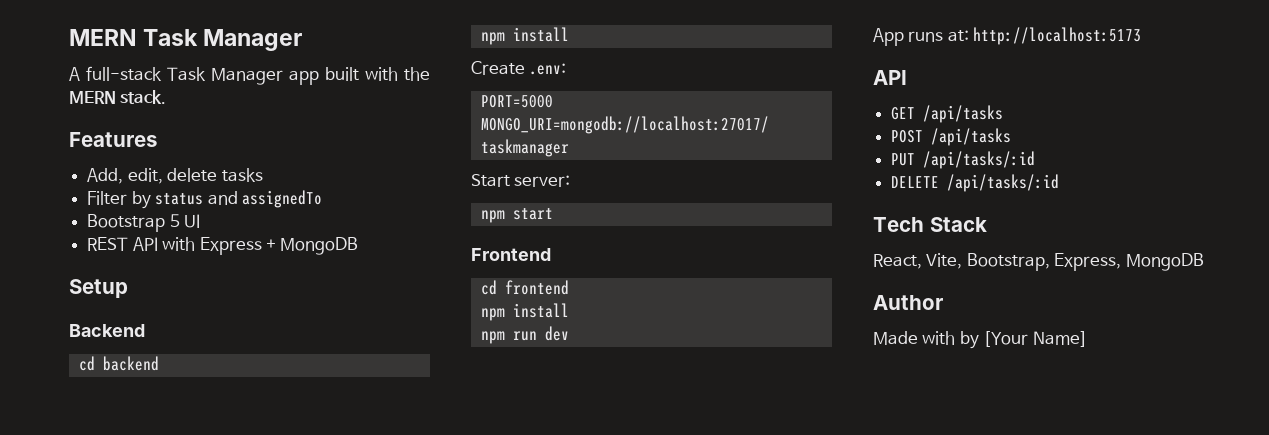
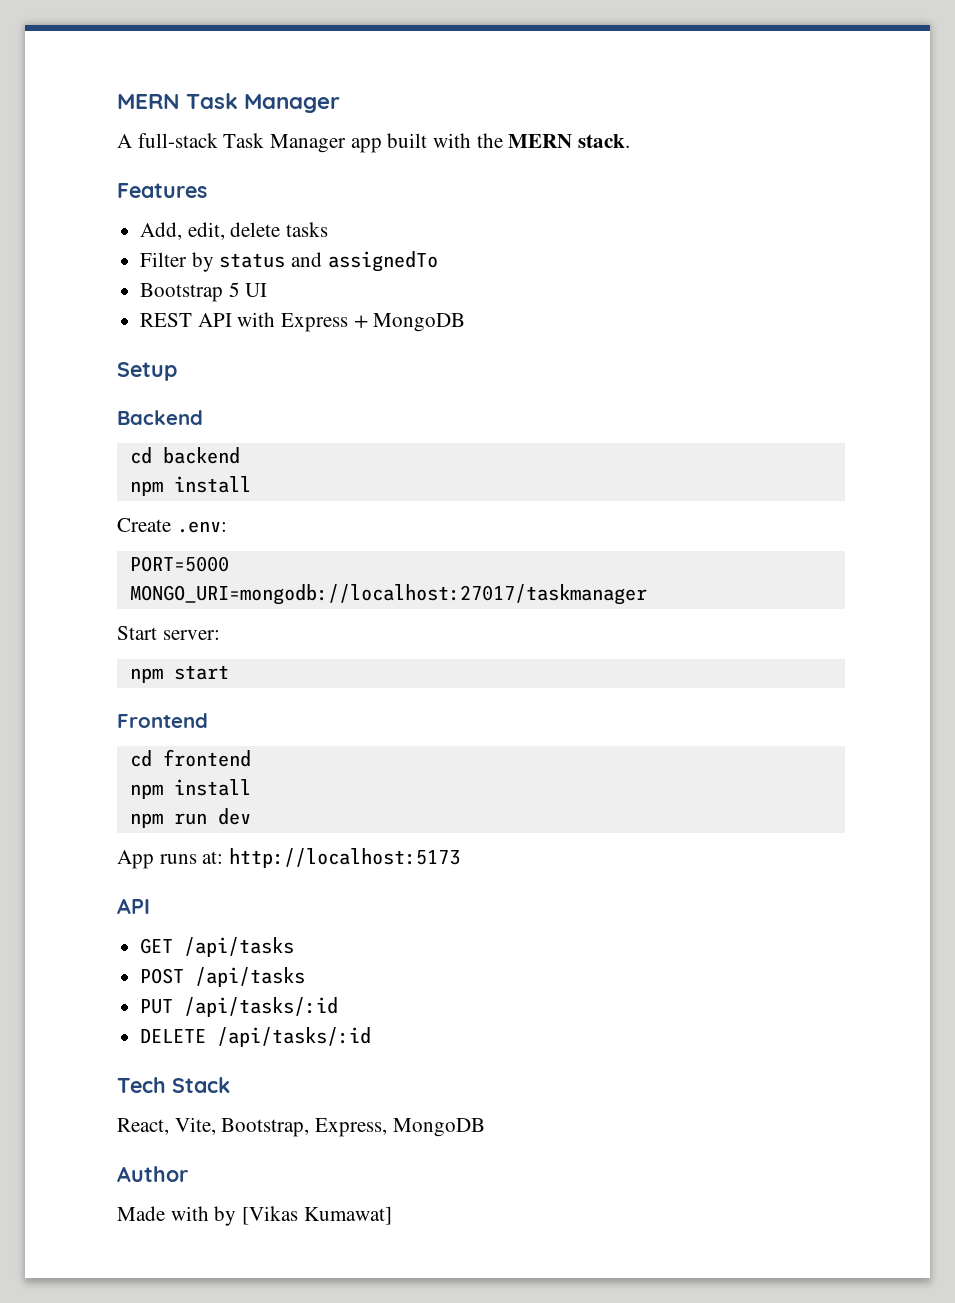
[983,331,1088,347] [Your Name] -> [242,1206,392,1225] [Vikas Kumawat]

